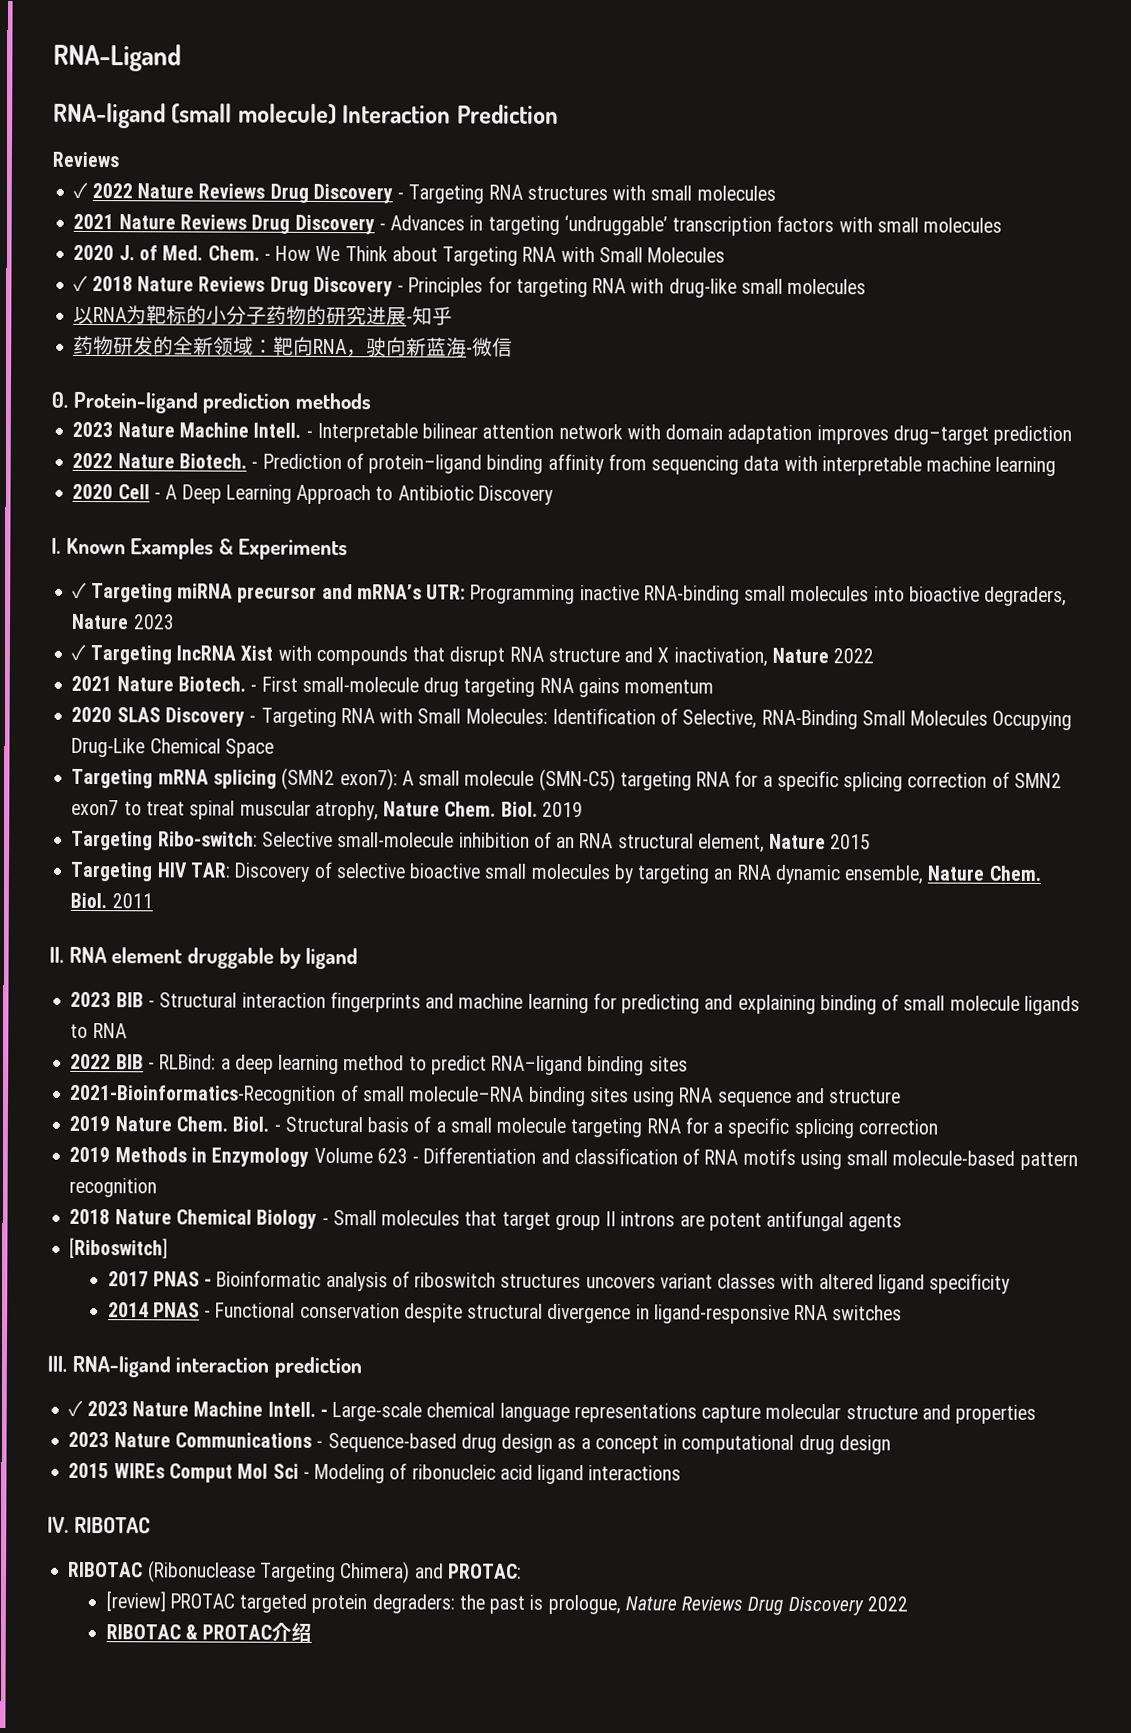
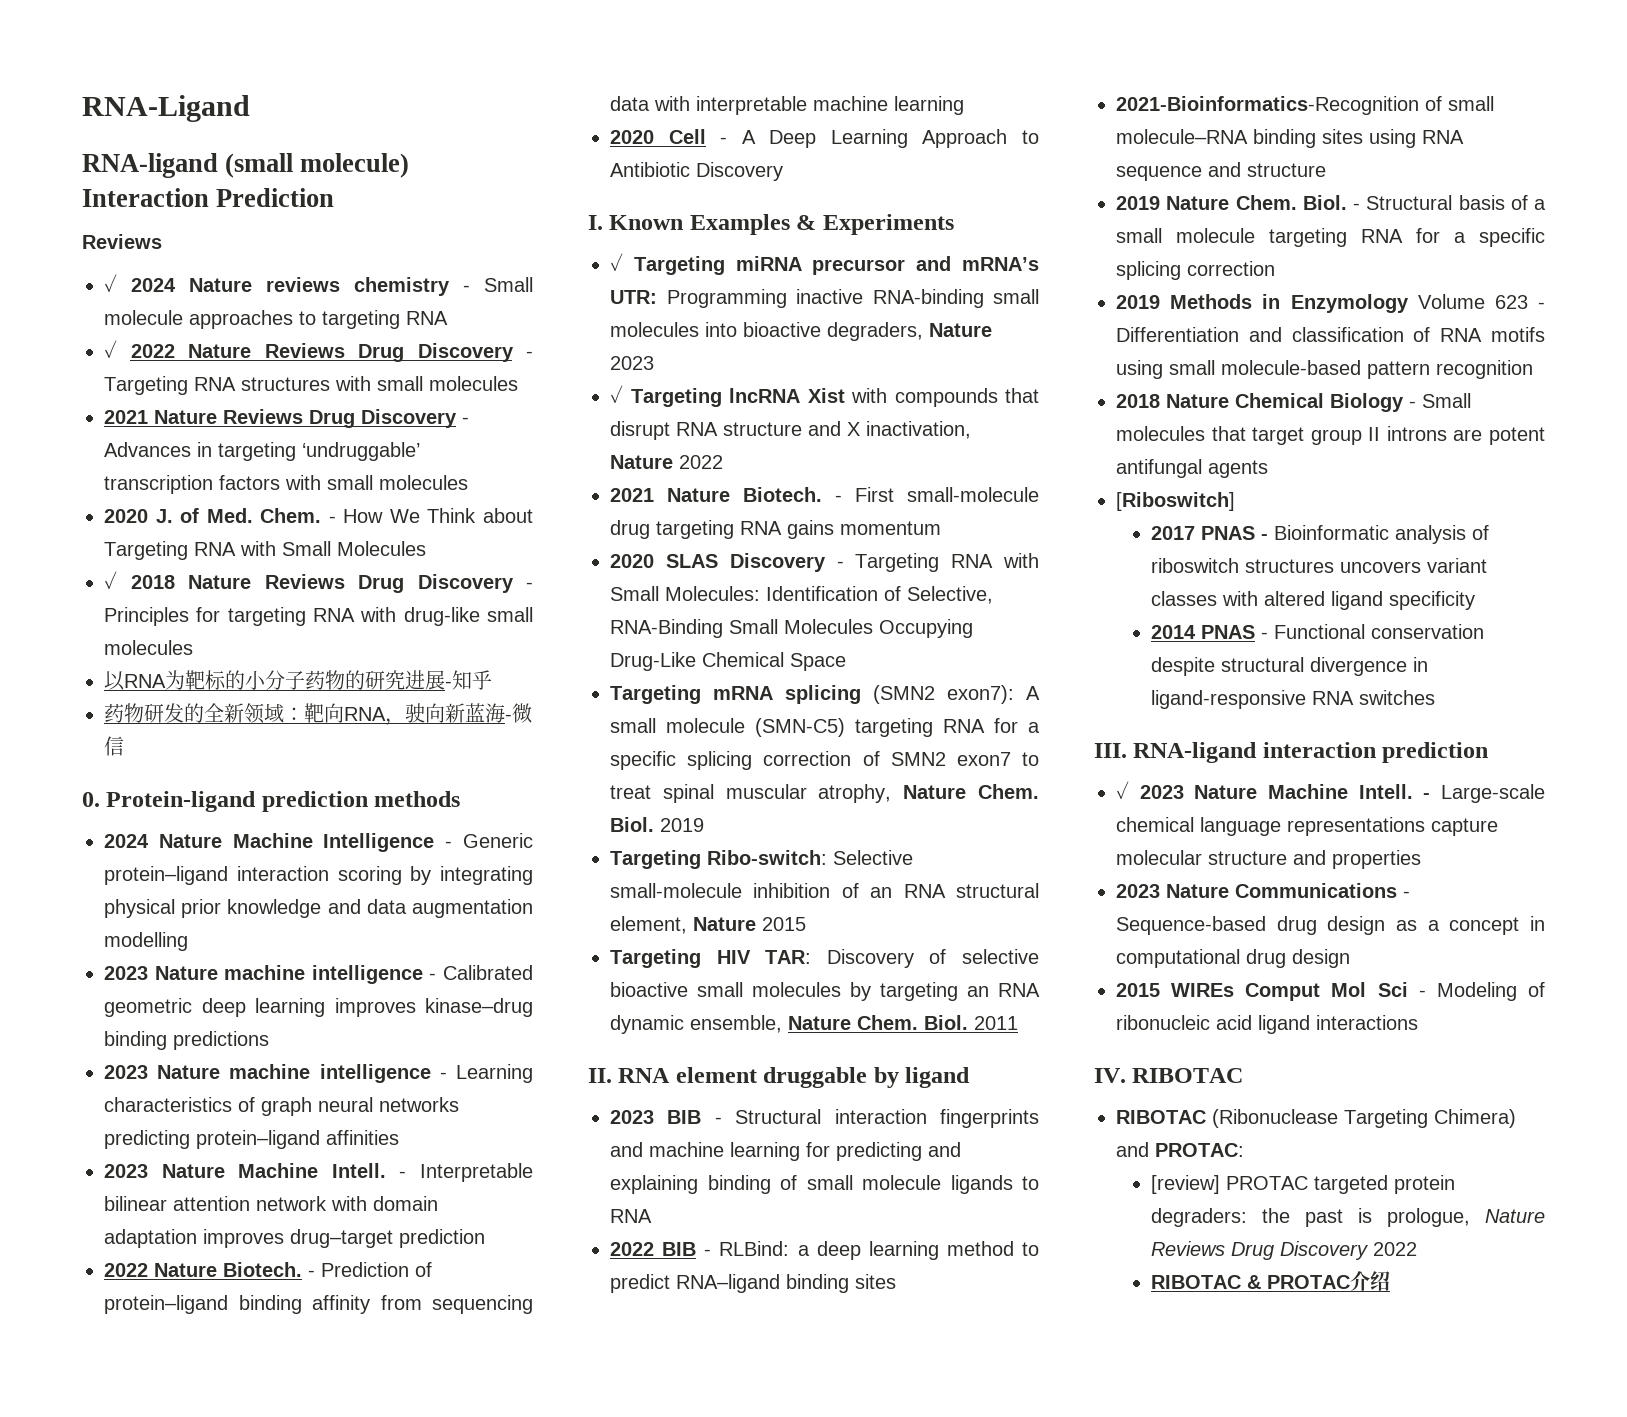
(119, 159) none -> [104,274,533,296] [104,310,448,329] // ✓ 2024 Nature reviews chemistry - Small molecule approaches to targeting RNA
(372, 401) none -> [104,833,533,852] [104,866,533,885] [104,899,533,918] [104,932,188,951] [104,965,533,984] [104,998,533,1017] [104,1031,269,1050] [104,1064,533,1083] [104,1097,459,1116] [104,1130,399,1149] // 2024 Nature Machine Intelligence - Generic protein–ligand interaction scoring by integrating physical prior knowledge and data augmentation modelling // 2023 Nature machine intelligence - Calibrated geometric deep learning improves kinase–drug binding predictions // 2023 Nature machine intelligence - Learning characteristics of graph neural networks predicting protein–ligand affinities

